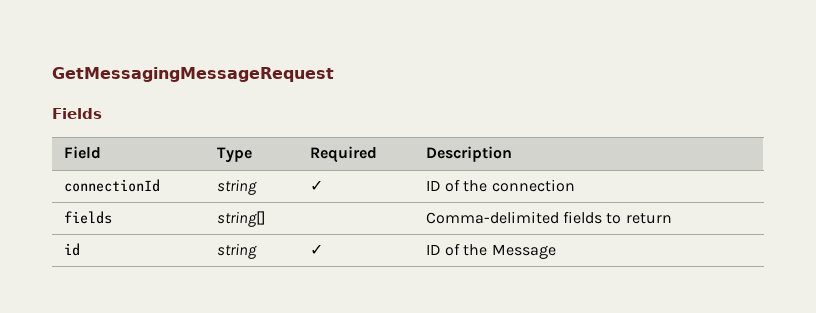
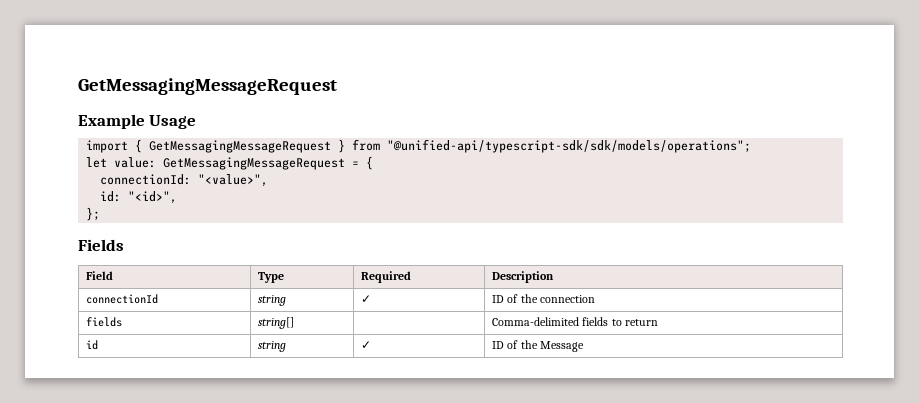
[52,67,334,82] GetMessagingMessageRequest -> [78,78,337,95] [78,114,197,129] [85,139,751,153] [85,156,373,170] [99,174,268,187] [99,191,177,204] [85,207,100,221] GetMessagingMessageRequest // Example Usage // import { GetMessagingMessageRequest } from "@unified-api/typescript-sdk/sdk/models/operations"; // let value: GetMessagingMessageRequest = { // connectionId: "<value>", // id: "<id>", // };

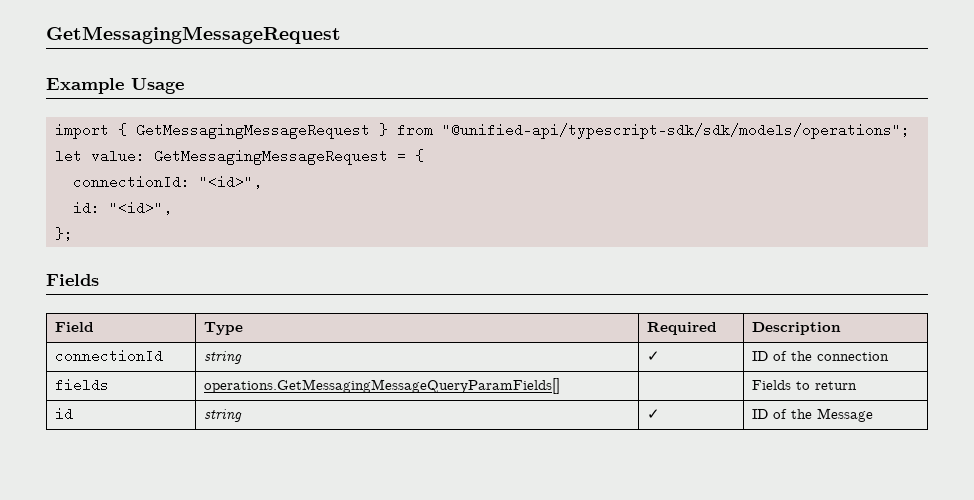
[197,174,268,187] "<value>", -> [199,175,262,189] "<id>",
[258,317,295,329] [492,317,609,326] string[] | | Comma-delimited fields -> [203,378,560,394] [751,380,791,390] operations.GetMessagingMessageQueryParamFields[] | | Fields

